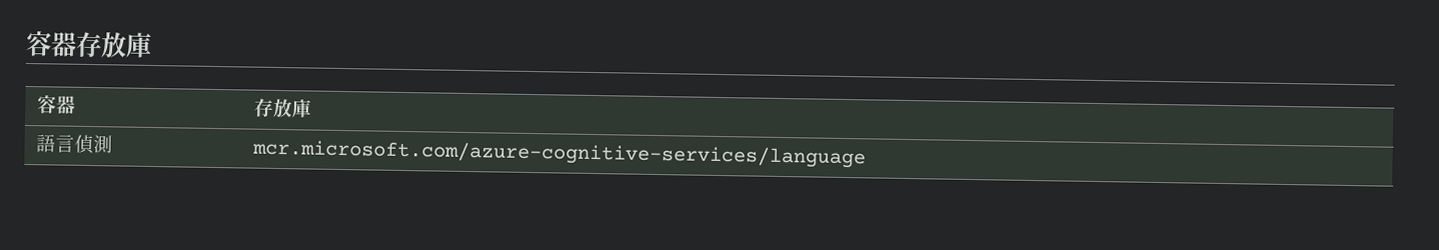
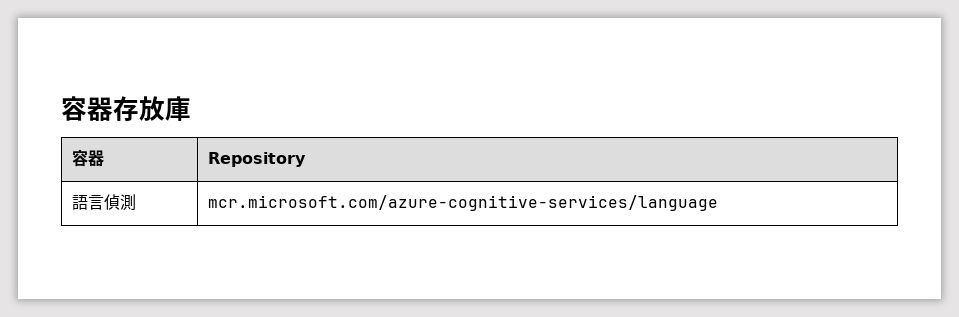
[253,98,312,119] 存放庫 -> [208,152,307,167] Repository

